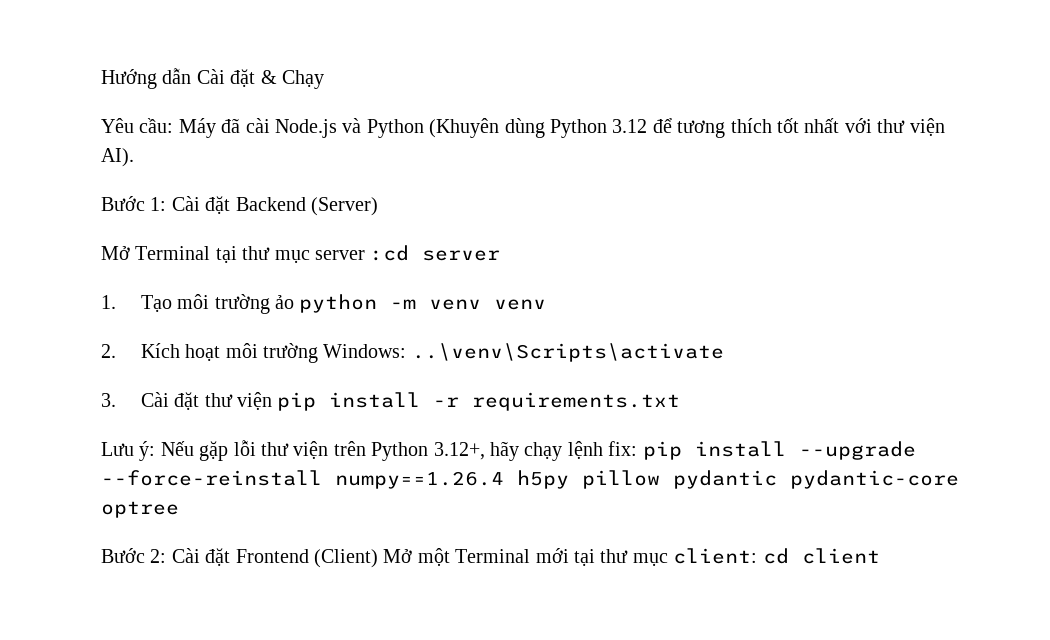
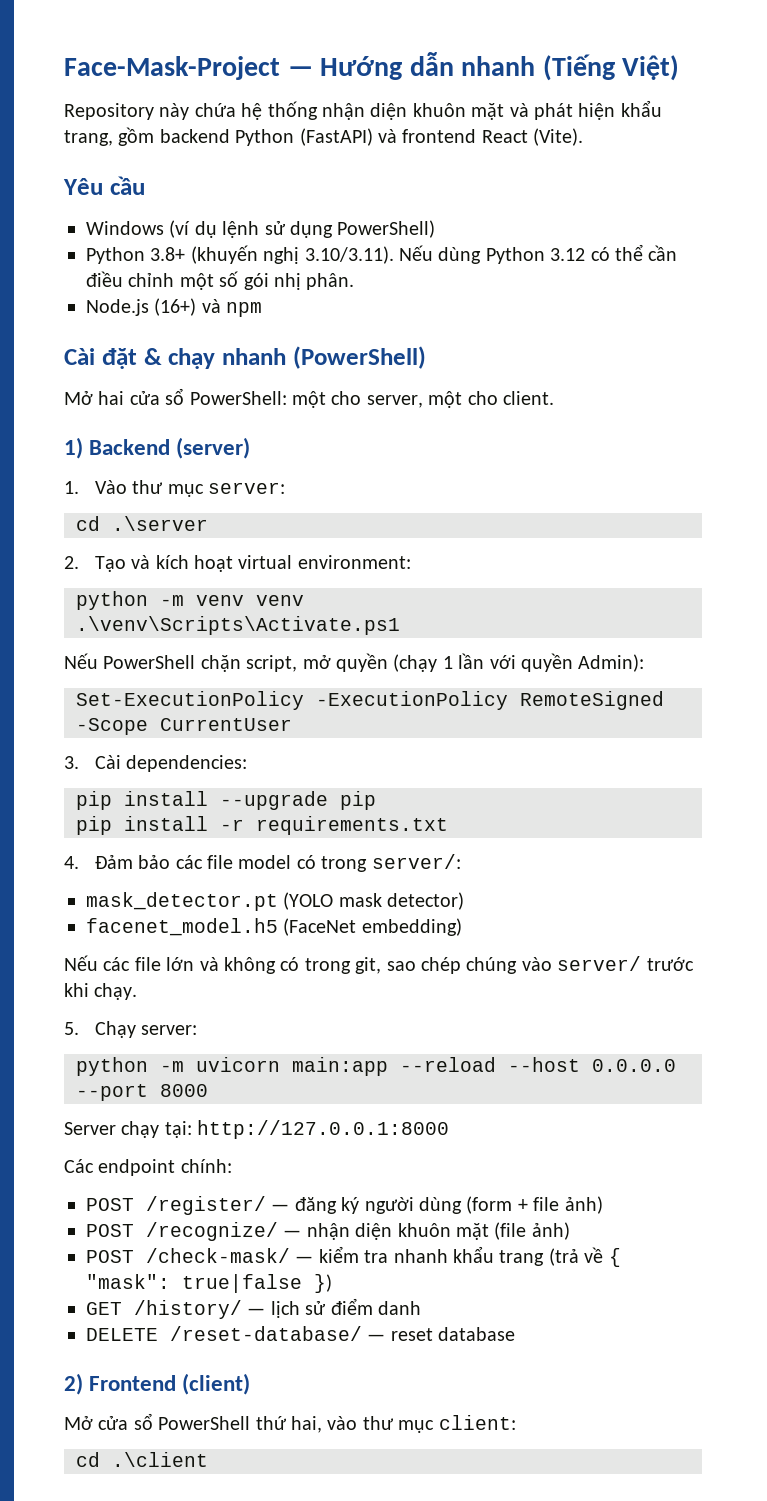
[101,68,324,89] [101,118,945,138] [101,148,134,167] [101,196,378,216] [101,245,501,263] [101,294,547,314] [101,343,724,363] [101,392,681,411] [101,440,916,461] [101,470,959,489] [101,501,179,518] [101,548,595,568] Hướng dẫn Cài đặt & Chạy // Yêu cầu: Máy đã cài Node.js và Python (Khuyên dùng Python 3.12 để tương thích tốt nhất với thư viện AI). // Bước 1: Cài đặt Backend (Server) // Mở Terminal tại thư mục server :cd server // 1. Tạo môi trường ảo python -m venv venv // 2. Kích hoạt môi trường Windows: ..\venv\Scripts\activate // 3. Cài đặt thư viện pip install -r requirements.txt // Lưu ý: Nếu gặp lỗi thư viện trên Python 3.12+, hãy chạy lệnh fix: pip install --upgrade --force-reinstall numpy==1.26.4 h5py pillow pydantic pydantic-core optree // Bước 2: Cài đặt Frontend (Client) Mở một Terminal mới tại -> [64,52,680,81] [64,100,662,120] [64,127,584,146] [63,176,145,195] [86,220,436,238] [86,244,678,264] [86,271,355,290] [86,298,263,317] [64,346,426,369] [64,388,554,408] [64,437,251,459] [64,480,285,497] [76,516,208,531] [64,555,411,572] [76,591,304,610] [76,616,400,635] [64,653,645,672] [76,691,664,710] [76,718,292,735] [64,755,248,772] [76,791,376,810] [76,816,448,835] [64,854,461,872] [86,892,465,911] [86,918,462,936] [64,955,694,974] [64,983,138,1000] [64,1021,198,1038] [76,1057,676,1076] [76,1084,208,1101] [64,1120,450,1139] [64,1159,232,1176] [86,1196,603,1215] [86,1222,570,1241] [86,1246,621,1267] [86,1274,332,1293] [86,1298,421,1319] [86,1326,516,1341] [64,1373,251,1395] [64,1413,358,1433] Face-Mask-Project — Hướng dẫn nhanh (Tiếng Việt) // Repository này chứa hệ thống nhận diện khuôn mặt và phát hiện khẩu trang, gồm backend Python (FastAPI) và frontend React (Vite). // Yêu cầu // Windows (ví dụ lệnh sử dụng PowerShell) // Python 3.8+ (khuyến nghị 3.10/3.11). Nếu dùng Python 3.12 có thể cần điều chỉnh một số gói nhị phân. // Node.js (16+) và npm // Cài đặt & chạy nhanh (PowerShell) // Mở hai cửa sổ PowerShell: một cho server, một cho client. // 1) Backend (server) // 1. Vào thư mục server: // cd .\server // 2. Tạo và kích hoạt virtual environment: // python -m venv venv // .\venv\Scripts\Activate.ps1 // Nếu PowerShell chặn script, mở quyền (chạy 1 lần với quyền Admin): // Set-ExecutionPolicy -ExecutionPolicy RemoteSigned -Scope CurrentUser // 3. Cài dependencies: // pip install --upgrade pip // pip install -r requirements.txt // 4. Đảm bảo các file model có trong server/: // mask_detector.pt (YOLO mask detector) // facenet_model.h5 (FaceNet embedding) // Nếu các file lớn và không có trong git, sao chép chúng vào server/ trước khi chạy. // 5. Chạy server: // python -m uvicorn main:app --reload --host 0.0.0.0 --port 8000 // Server chạy tại: http://127.0.0.1:8000 // Các endpoint chính: // POST /register/ — đăng ký người dùng (form + file ảnh) // POST /recognize/ — nhận diện khuôn mặt (file ảnh) // POST /check-mask/ — kiểm tra nhanh khẩu trang (trả về { "mask": true|false }) // GET /history/ — lịch sử điểm danh // DELETE /reset-database/ — reset database // 2) Frontend (client) // Mở cửa sổ PowerShell thứ hai, vào
[762,548,880,564] cd client -> [76,1452,208,1467] // cd .\client

